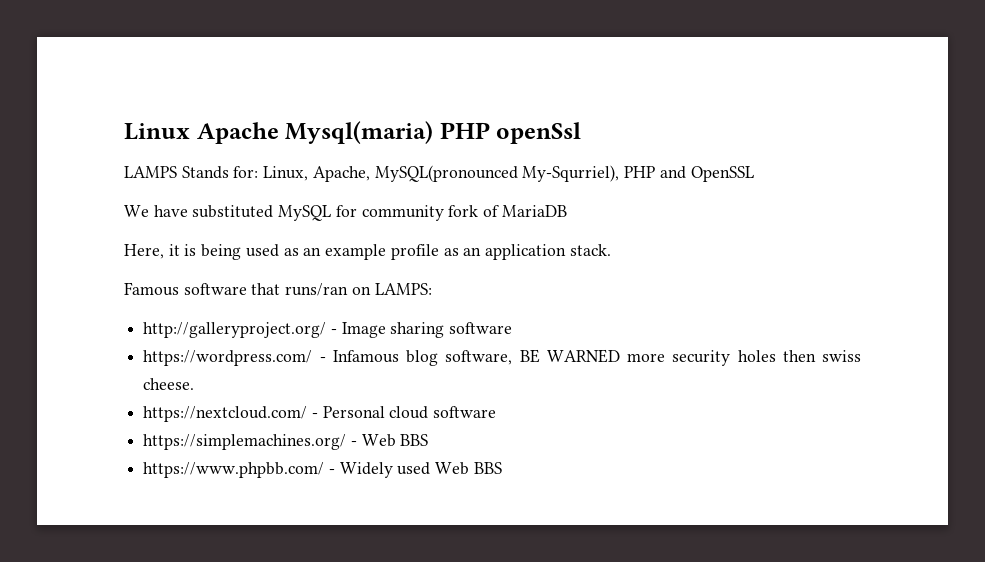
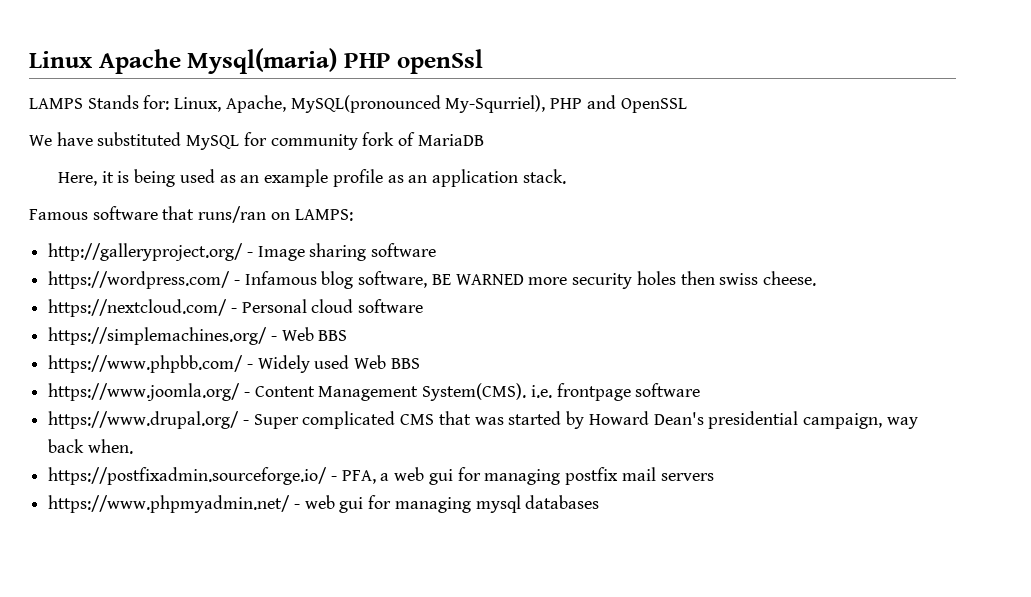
(502, 468) none -> [48,383,701,401] [48,411,918,429] [48,439,133,454] [48,467,714,485] [48,495,600,513] // https://www.joomla.org/ - Content Management System(CMS). i.e. frontpage software // https://www.drupal.org/ - Super complicated CMS that was started by Howard Dean's presidential campaign, way back when. // https://postfixadmin.sourceforge.io/ - PFA, a web gui for managing postfix mail servers // https://www.phpmyadmin.net/ - web gui for managing mysql databases

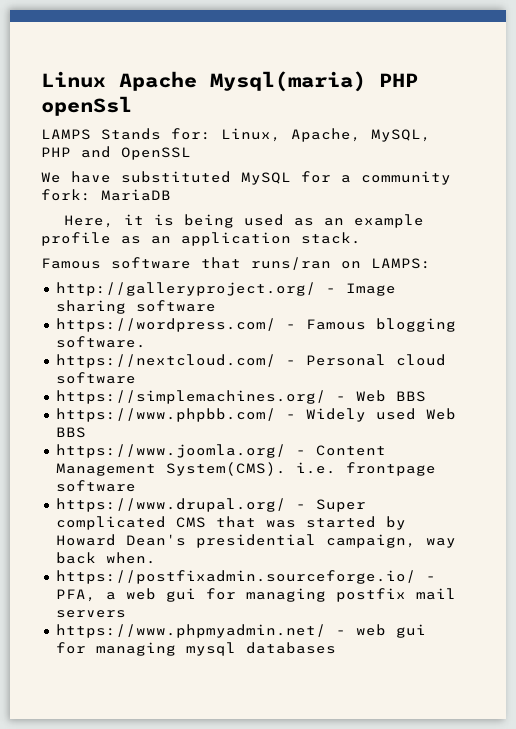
[290,95,546,113] MySQL(pronounced My-Squrriel), -> [371,129,431,142] MySQL,
[270,132,416,150] community fork of -> [341,171,451,185] [41,189,91,201] a community fork:
[244,271,816,289] Infamous blog software, BE WARNED more security holes then swiss cheese. -> [305,318,456,332] [55,336,146,348] Famous blogging software.

